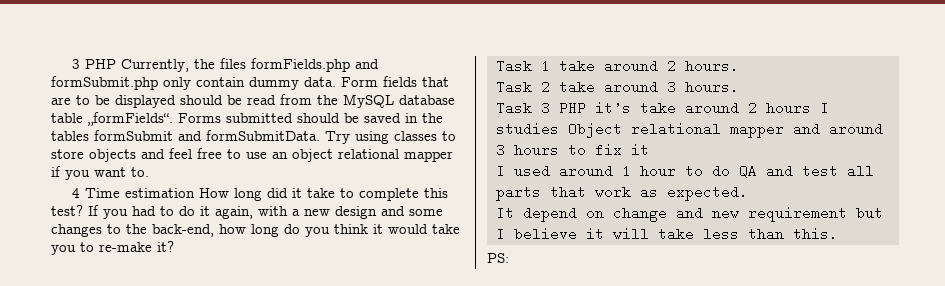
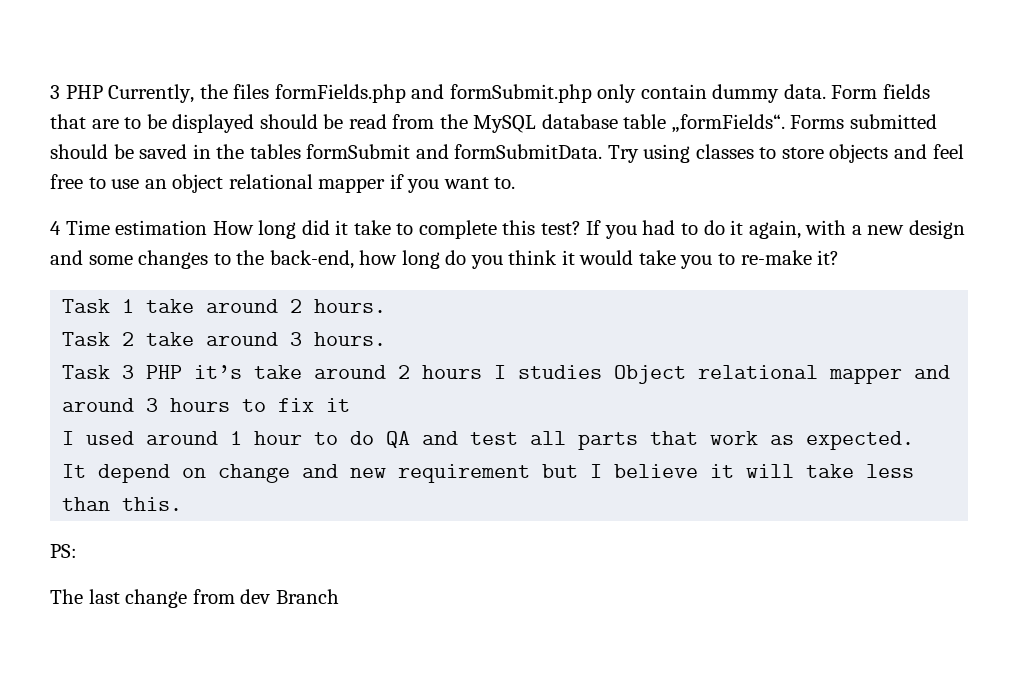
(509, 258) none -> [50,589,339,608] // The last change from dev Branch

